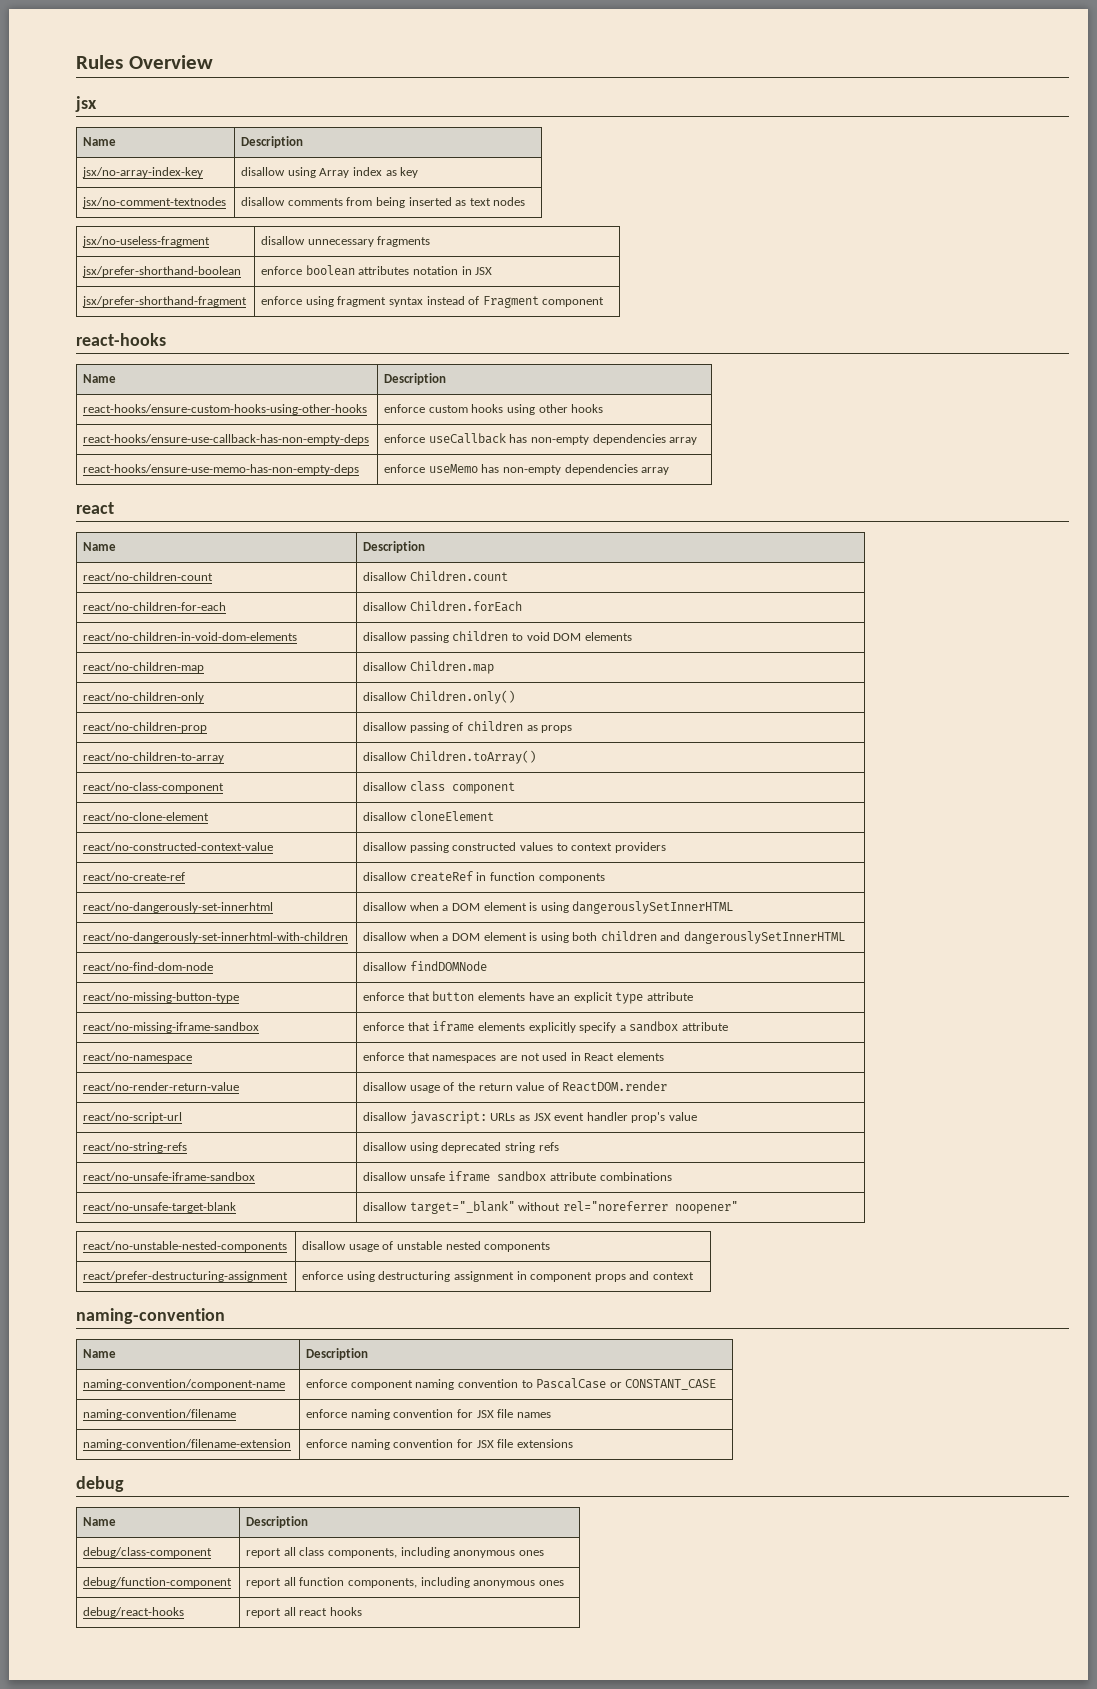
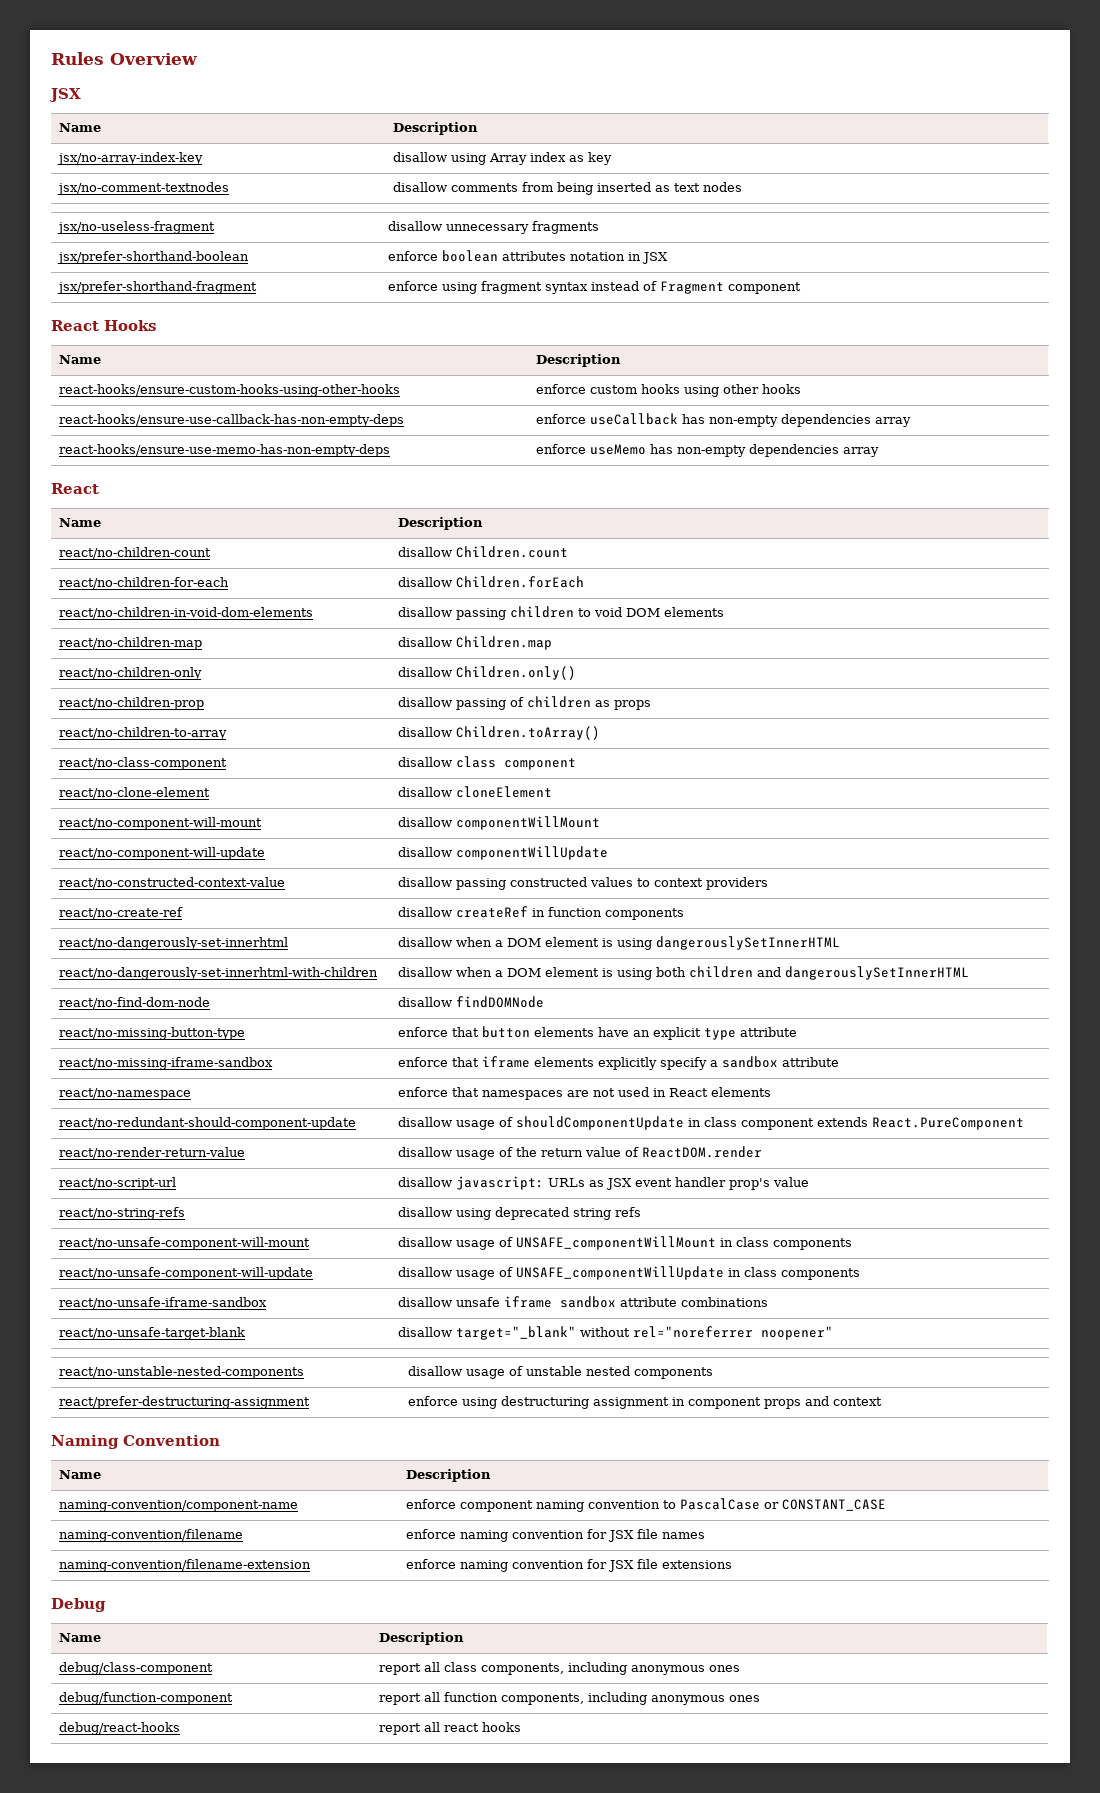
[75,96,97,112] jsx -> [49,88,81,102] JSX
[76,333,166,346] react-hooks -> [51,320,156,331] React Hooks
[76,502,114,514] react -> [51,483,99,494] React
(494, 816) none -> [59,817,263,830] [398,816,601,830] [59,847,266,860] [398,846,609,860] // react/no-component-will-mount | disallow componentWillMount // react/no-component-will-update | disallow componentWillUpdate
(664, 1056) none -> [59,1117,357,1130] [398,1116,1025,1130] // react/no-redundant-should-component-update | disallow usage of shouldComponentUpdate in class component extends React.PureComponent
(559, 1146) none -> [59,1237,311,1250] [398,1236,853,1250] [59,1267,314,1280] [398,1266,861,1280] // react/no-unsafe-component-will-mount | disallow usage of UNSAFE_componentWillMount in class components // react/no-unsafe-component-will-update | disallow usage of UNSAFE_componentWillUpdate in class components
[76,1308,225,1324] naming-convention -> [51,1435,220,1449] Naming Convention
[76,1476,124,1492] debug -> [51,1598,106,1612] Debug

